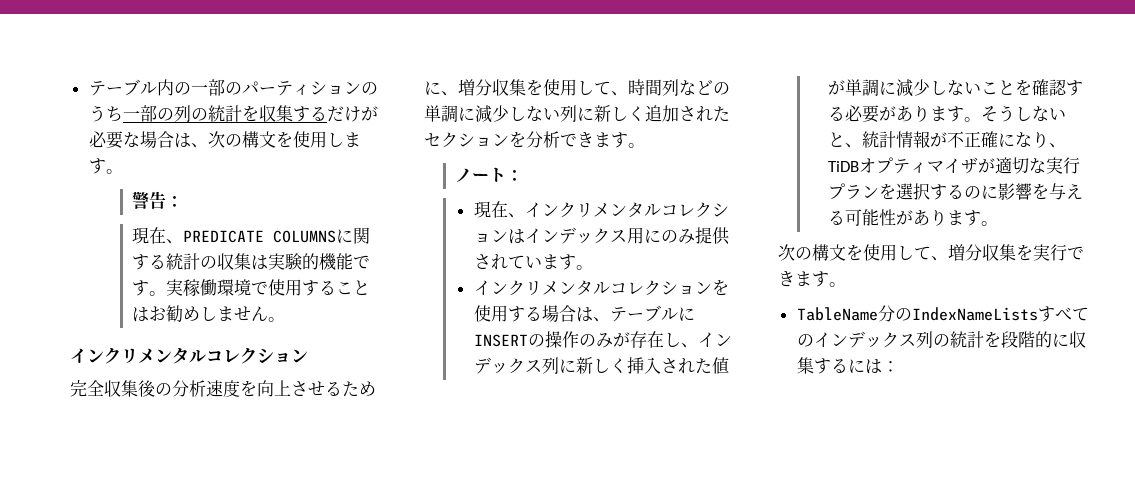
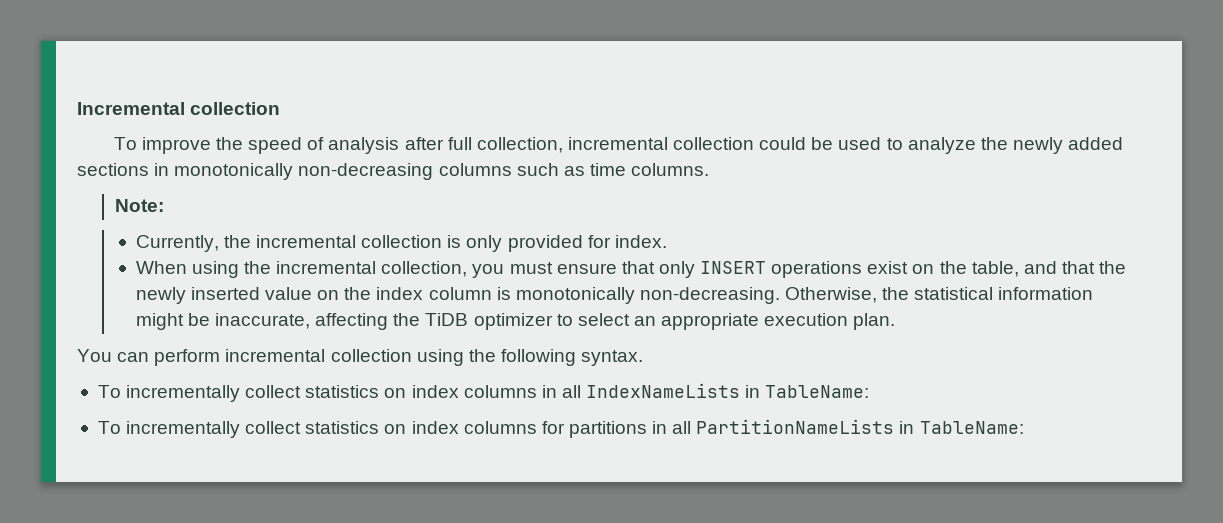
[88,79,378,96] [88,105,378,122] [88,131,361,149] [88,158,123,174] [131,191,183,209] [131,227,370,244] [131,253,370,270] [131,279,370,297] [131,305,285,322] [70,347,308,364] [70,380,376,397] [424,79,730,96] [424,105,730,123] [424,131,645,148] [454,167,523,182] [473,201,729,218] [473,227,730,245] [473,254,593,270] [473,279,729,296] [473,305,695,322] [473,331,732,348] [473,357,729,374] [827,79,1083,97] [827,105,1066,123] [827,131,1066,148] [827,157,1080,174] [827,183,1083,200] [827,209,998,226] [778,244,1084,261] [778,271,846,287] [796,305,1089,322] [796,331,1086,348] [796,357,899,374] テーブル内の一部のパーティションのうち一部の列の統計を収集するだけが必要な場合は、次の構文を使用します。 // 警告： // 現在、PREDICATE COLUMNSに関する統計の収集は実験的機能です。実稼働環境で使用することはお勧めしません。 // インクリメンタルコレクション // 完全収集後の分析速度を向上させるために、増分収集を使用して、時間列などの単調に減少しない列に新しく追加されたセクションを分析できます。 // ノート： // 現在、インクリメンタルコレクションはインデックス用にのみ提供されています。 // インクリメンタルコレクションを使用する場合は、テーブルにINSERTの操作のみが存在し、インデックス列に新しく挿入された値が単調に減少しないことを確認する必要があります。そうしないと、統計情報が不正確になり、TiDBオプティマイザが適切な実行プランを選択するのに影響を与える可能性があります。 // 次の構文を使用して、増分収集を実行できます。 // TableName分のIndexNameListsすべてのインデックス列の統計を段階的に収集するには： -> [77,102,281,115] [113,137,1124,154] [77,163,710,180] [114,199,164,212] [135,235,667,252] [135,261,1127,278] [135,287,1094,304] [135,313,896,330] [77,349,644,366] [97,383,870,402] [97,419,1024,438] Incremental collection // To improve the speed of analysis after full collection, incremental collection could be used to analyze the newly added sections in monotonically non-decreasing columns such as time columns. // Note: // Currently, the incremental collection is only provided for index. // When using the incremental collection, you must ensure that only INSERT operations exist on the table, and that the newly inserted value on the index column is monotonically non-decreasing. Otherwise, the statistical information might be inaccurate, affecting the TiDB optimizer to select an appropriate execution plan. // You can perform incremental collection using the following syntax. // To incrementally collect statistics on index columns in all IndexNameLists in TableName: // To incrementally collect statistics on index columns for partitions in all PartitionNameLists in TableName:

